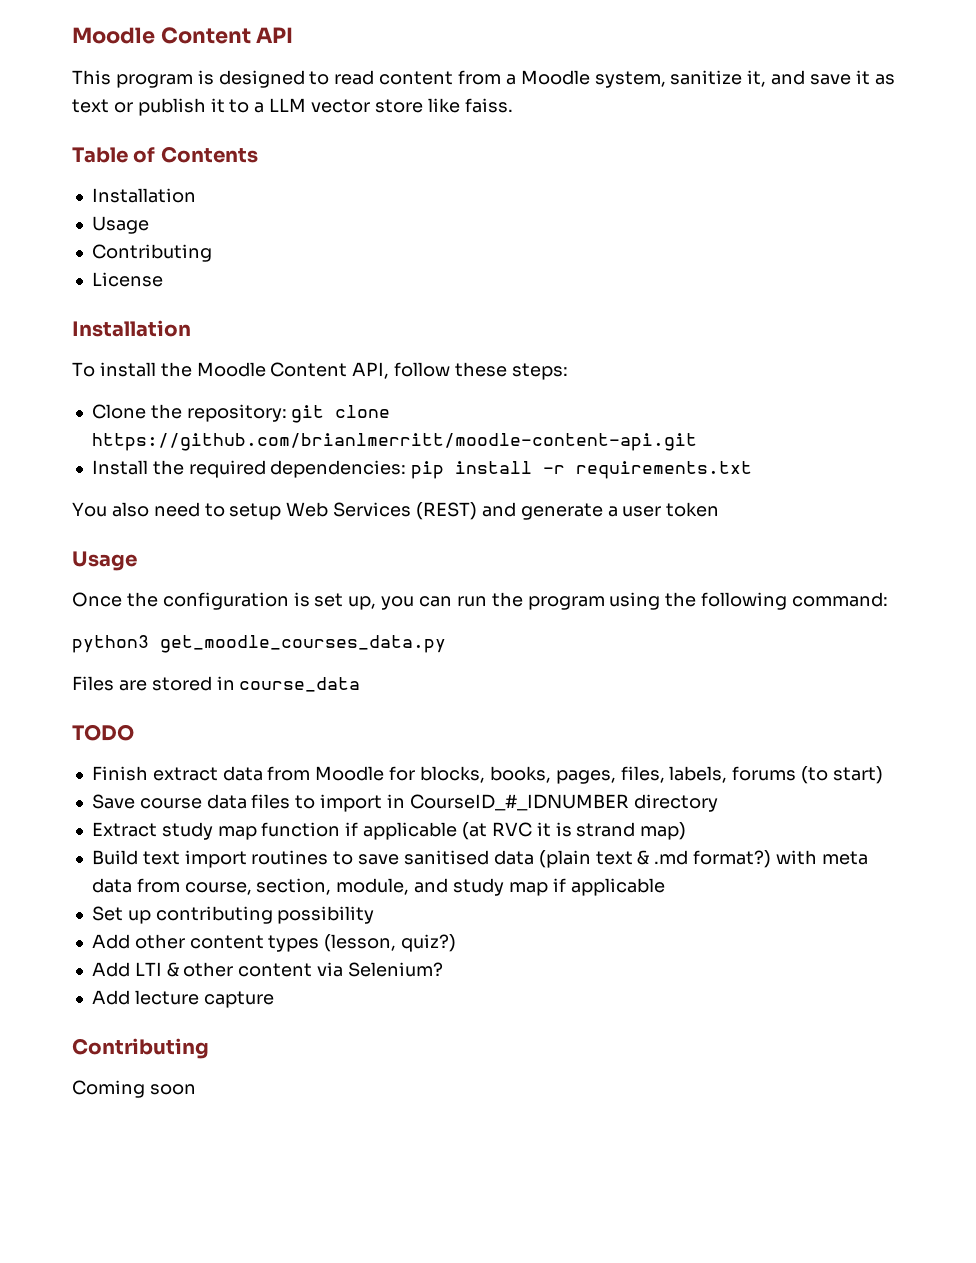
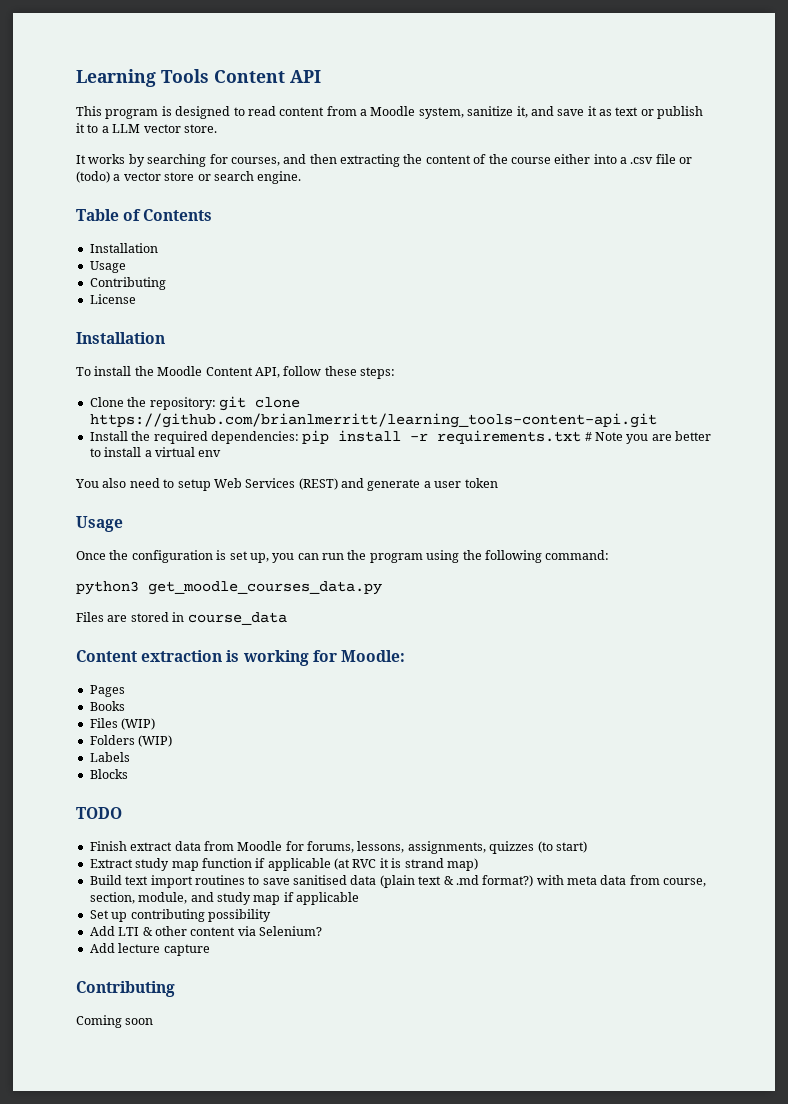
[72,27,155,44] Moodle -> [76,69,209,87] Learning Tools
[374,98,513,113] store like faiss. -> [183,124,217,133] [76,154,693,167] [76,171,302,184] store. // It works by searching for courses, and then extracting the content of the course either into a .csv file or (todo) a vector store or search engine.
[91,433,697,451] https://github.com/brianlmerritt/moodle-content-api.git -> [89,413,657,428] https://github.com/brianlmerritt/learning_tools-content-api.git
(753, 470) none -> [584,431,712,444] [89,447,222,457] # Note you are better to install a virtual env
(361, 684) none -> [76,650,405,666] [89,685,125,697] [89,701,125,711] [89,718,156,730] [89,735,173,747] [89,752,130,762] [89,769,128,779] // Content extraction is working for Moodle: // Pages // Books // Files (WIP) // Folders (WIP) // Labels // Blocks
[419,766,883,784] [91,794,718,812] blocks, books, pages, files, labels, forums (to start) // Save course data files to import in CourseID_#_IDNUMBER directory -> [307,841,587,854] forums, lessons, assignments, quizzes (to start)
[91,934,457,952] // Add other content types (lesson, quiz?) -> (271, 915) none

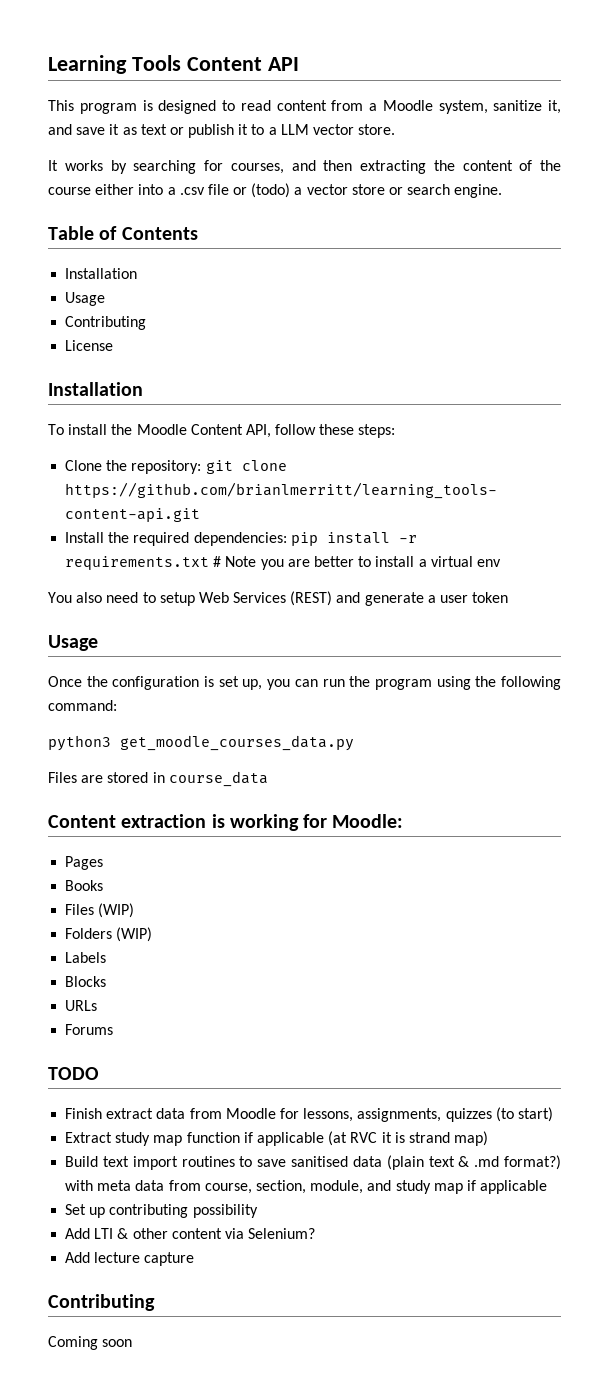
(128, 774) none -> [65,1000,98,1011] [65,1024,114,1035] // URLs // Forums
[307,841,354,853] forums, -> (299, 1113) none

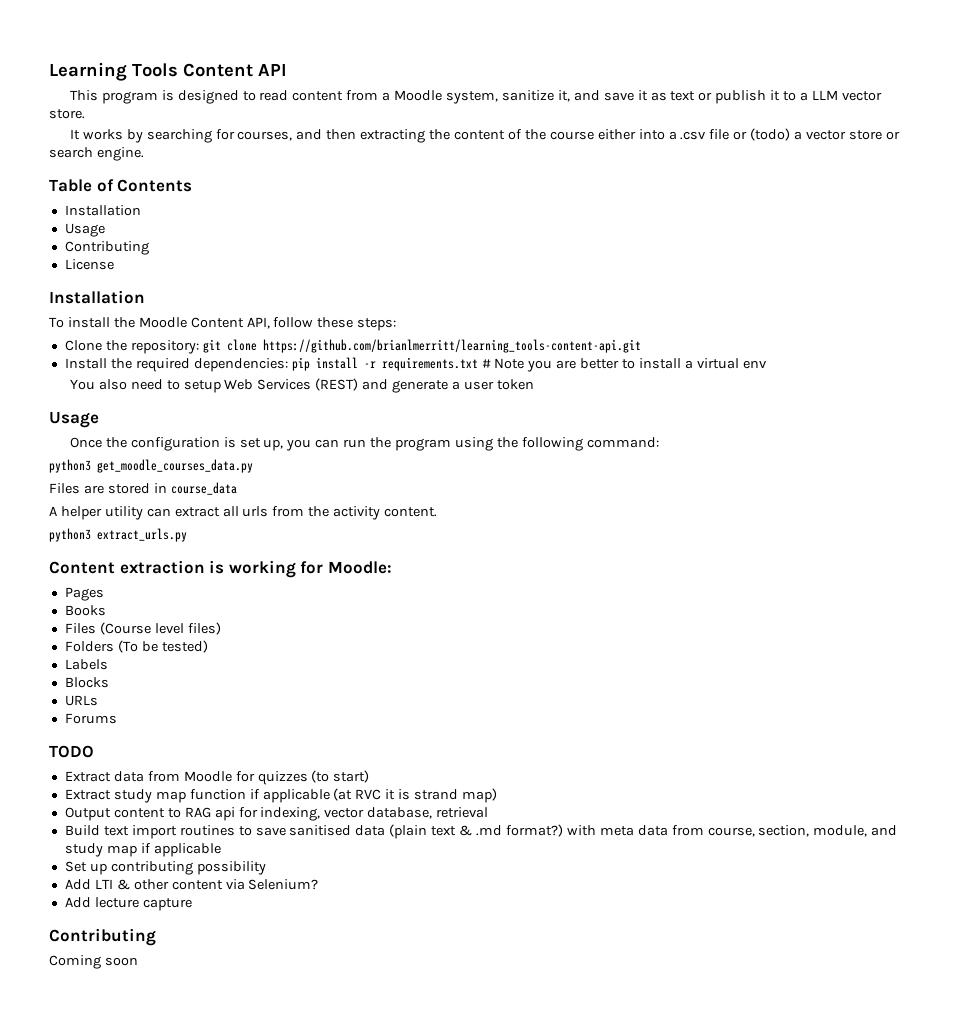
(268, 779) none -> [49,506,438,520] [49,528,187,542] // A helper utility can extract all urls from the activity content. // python3 extract_urls.py
[98,903,135,918] [65,927,153,942] (WIP) // Folders (WIP) -> [99,622,221,635] [64,640,208,653] (Course level files) // Folders (To be tested)
[65,1108,154,1119] Finish extract -> [64,771,111,782] Extract
[303,1108,442,1122] lessons, assignments, -> (255, 776) none
(489, 1138) none -> [64,807,489,821] // Output content to RAG api for indexing, vector database, retrieval

